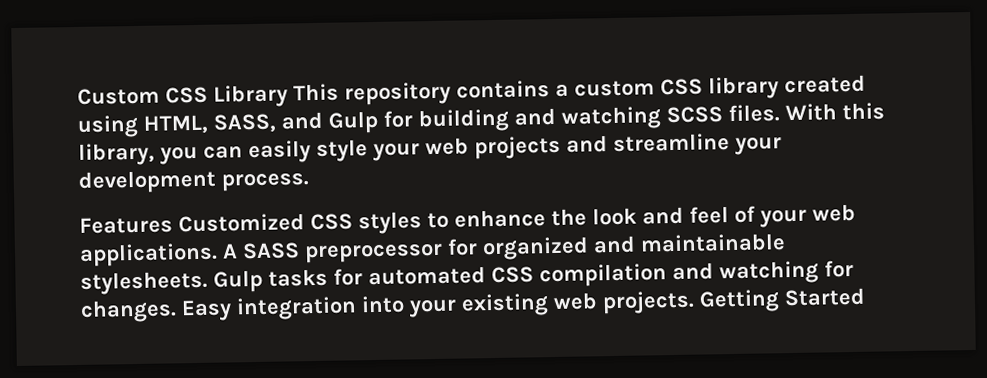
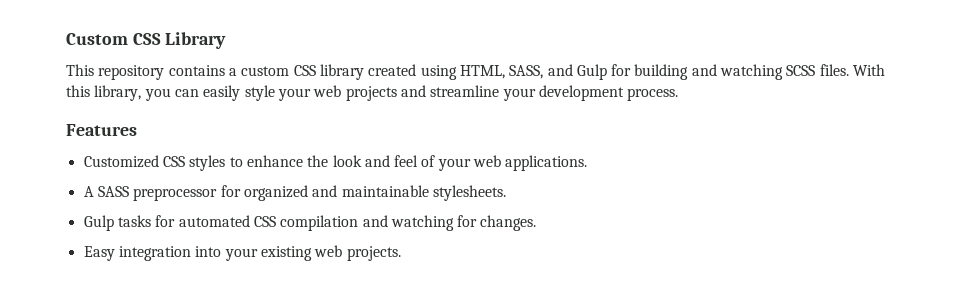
(288, 96) none -> (227, 40) //
(173, 225) none -> (137, 130) //
(218, 254) none -> (588, 163) //
(208, 282) none -> (506, 193) //
(177, 311) none -> (537, 223) //
[699,287,865,313] Getting Started -> (401, 253) none

